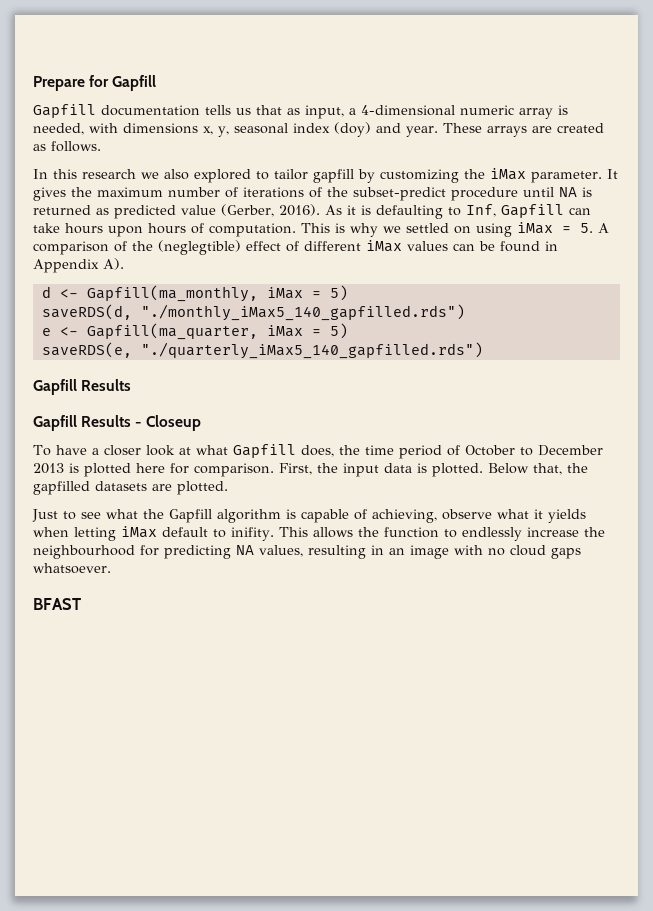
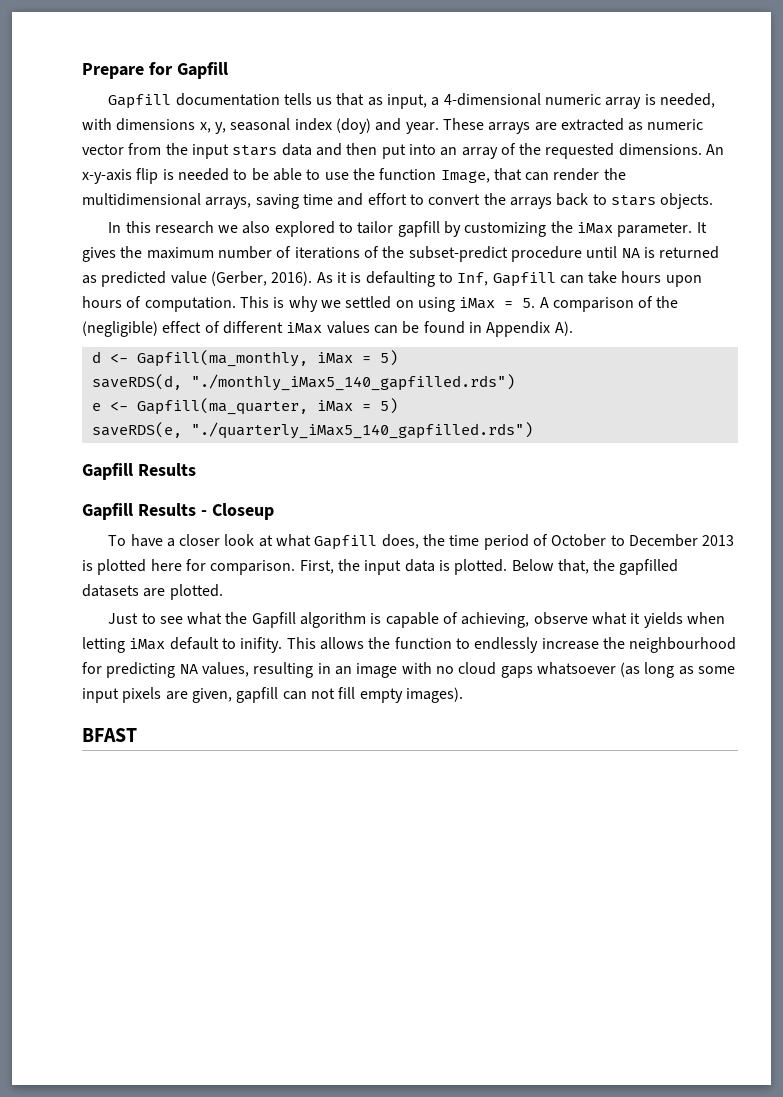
[556,123,604,133] [33,141,101,152] created as follows. -> [560,118,704,131] [82,143,725,159] [82,168,626,184] [82,193,714,209] extracted as numeric vector from the input stars data and then put into an array of the requested dimensions. An x-y-axis flip is needed to be able to use the function Image, that can render the multidimensional arrays, saving time and effort to convert the arrays back to stars objects.
[158,240,241,255] (neglegtible) -> [82,321,158,337] (negligible)
[33,563,111,574] whatsoever. -> [536,662,736,678] [82,687,463,703] whatsoever (as long as some input pixels are given, gapfill can not fill empty images).

